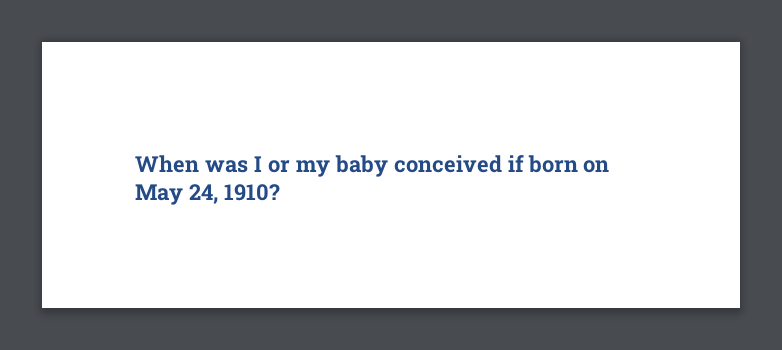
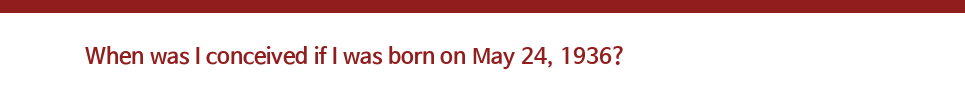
[267,155,524,177] or my baby conceived if -> [205,46,383,65] conceived if I was
[223,184,280,201] 1910? -> [560,46,628,65] 1936?

